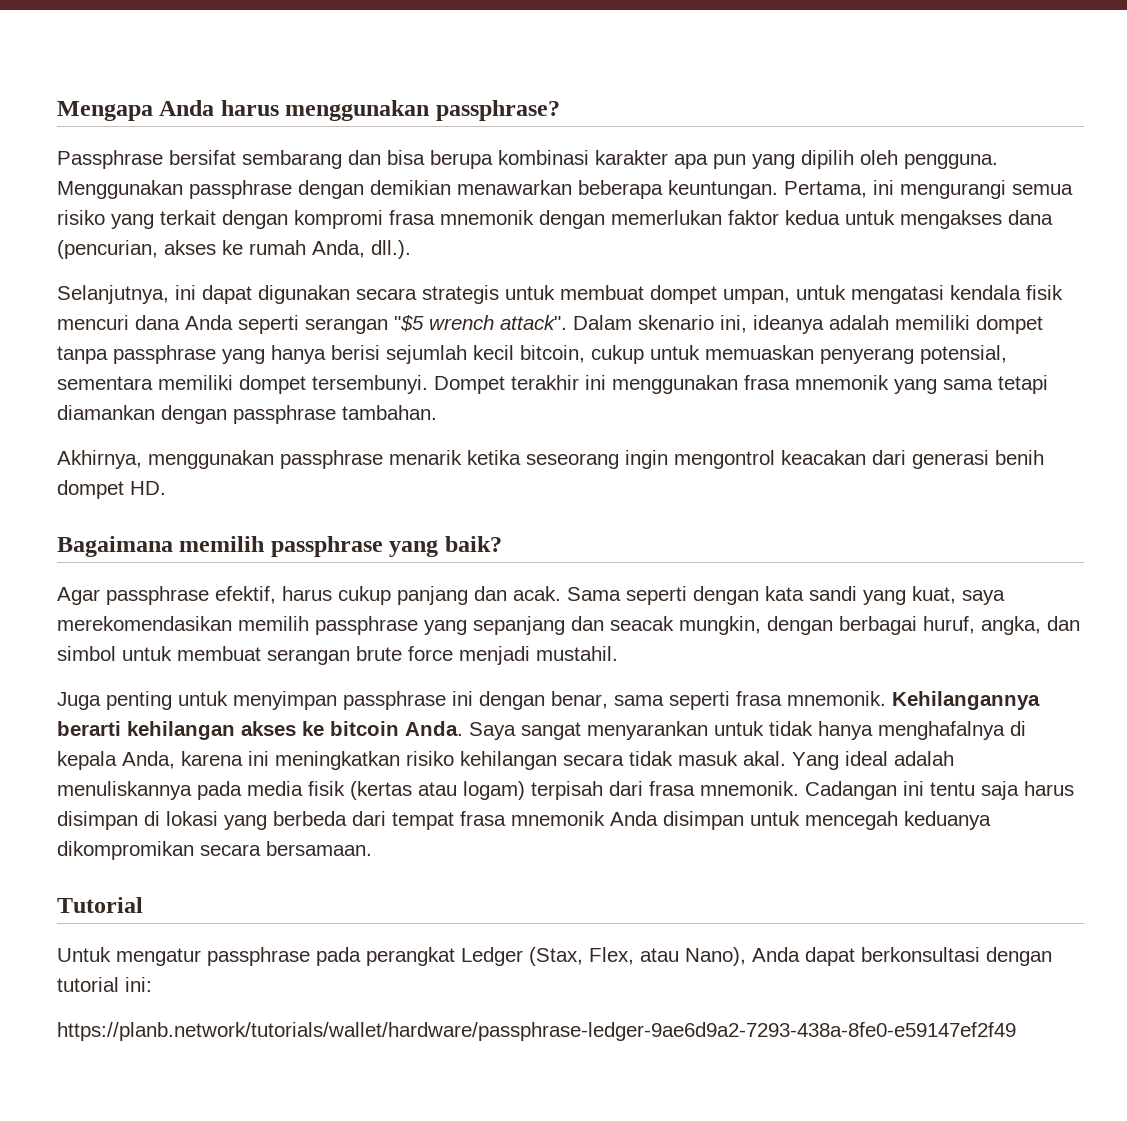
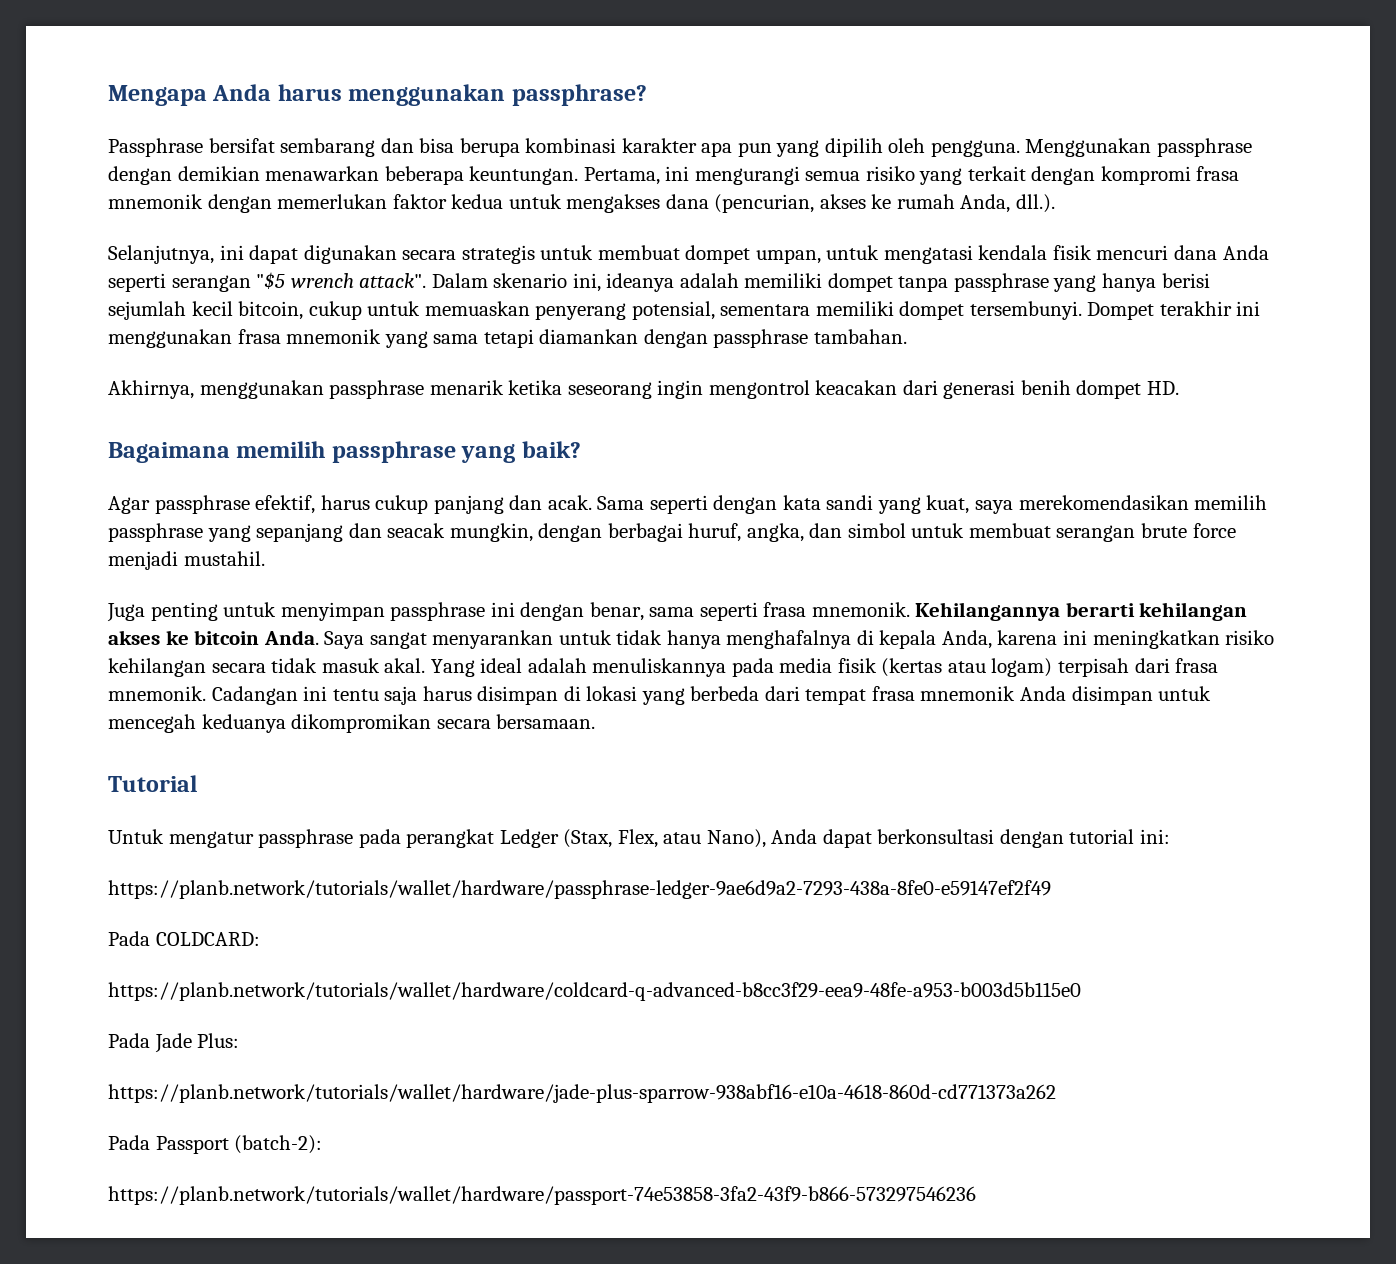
(1016, 1031) none -> [108,931,260,946] [108,982,1081,1001] [108,1033,240,1053] [108,1084,1056,1103] [108,1135,323,1154] [108,1186,976,1205] // Pada COLDCARD: // https://planb.network/tutorials/wallet/hardware/coldcard-q-advanced-b8cc3f29-eea9-48fe-a953-b003d5b115e0 // Pada Jade Plus: // https://planb.network/tutorials/wallet/hardware/jade-plus-sparrow-938abf16-e10a-4618-860d-cd771373a262 // Pada Passport (batch-2): // https://planb.network/tutorials/wallet/hardware/passport-74e53858-3fa2-43f9-b866-573297546236

